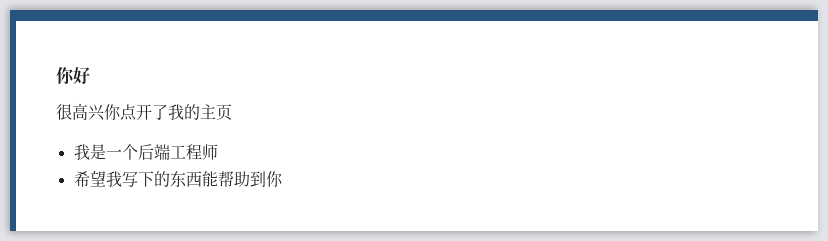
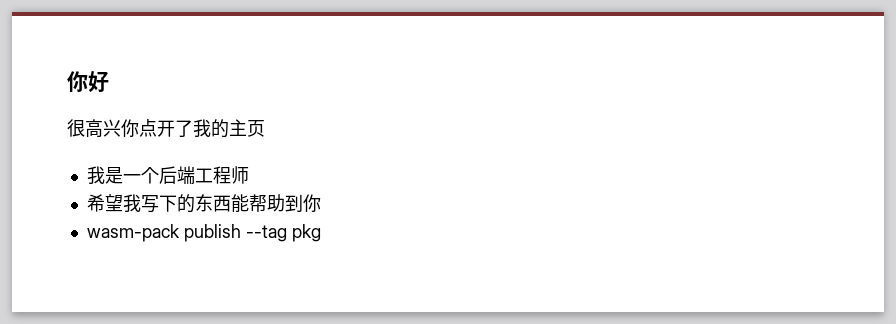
(283, 179) none -> [86,224,321,242] // wasm-pack publish --tag pkg

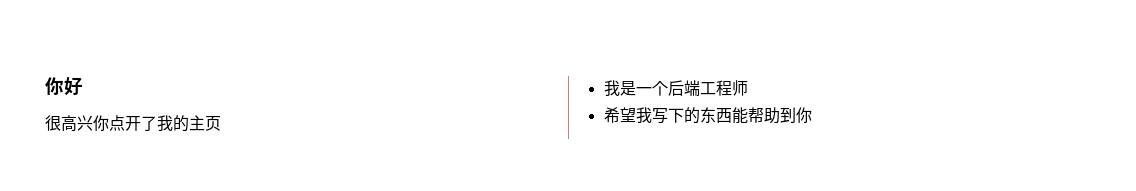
[86,224,321,242] // wasm-pack publish --tag pkg -> (812, 115) none

